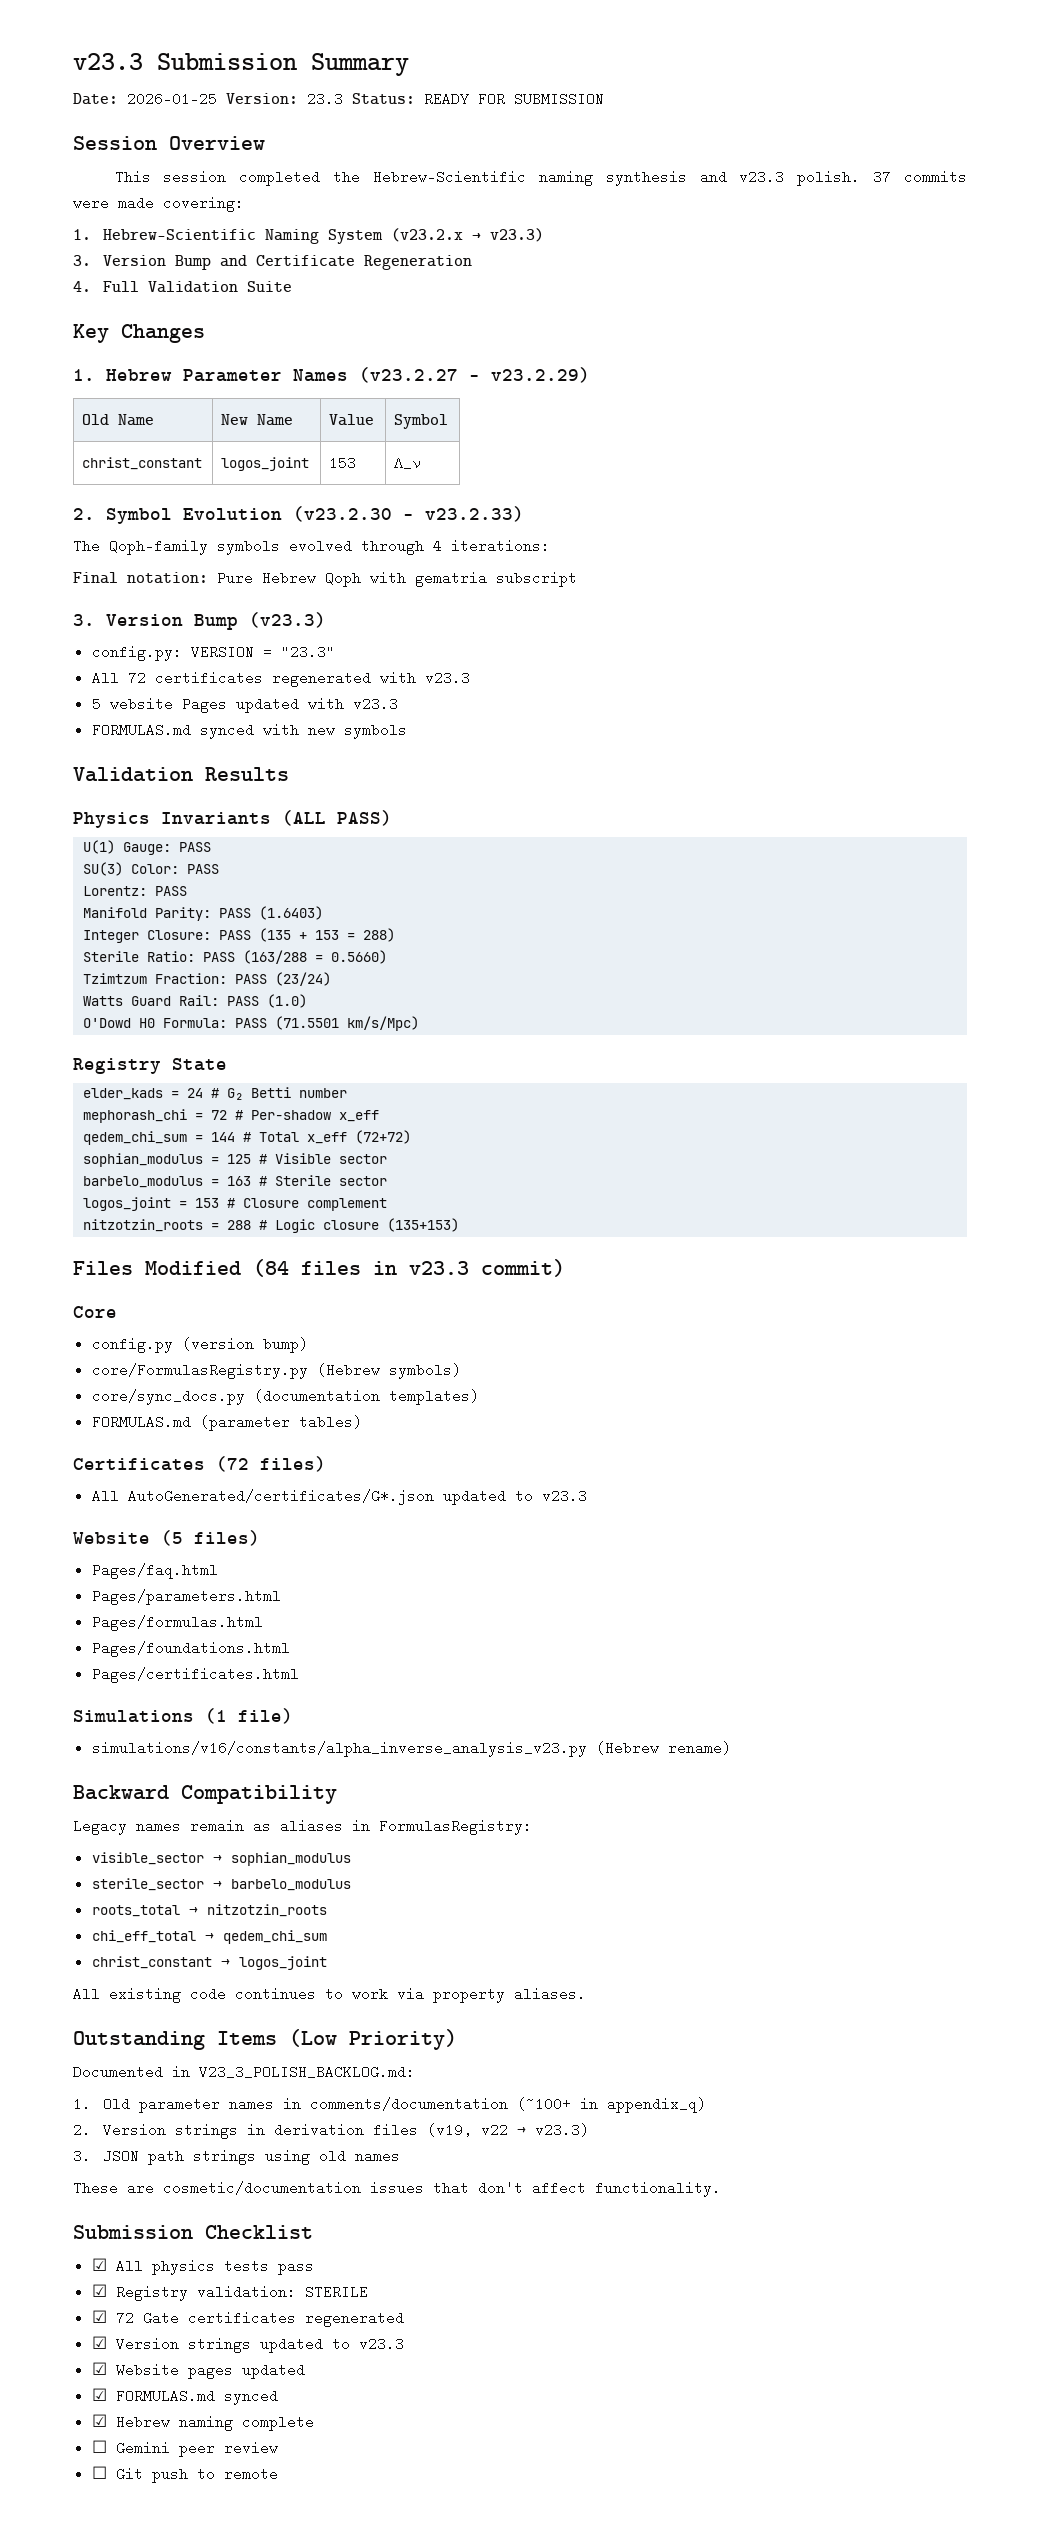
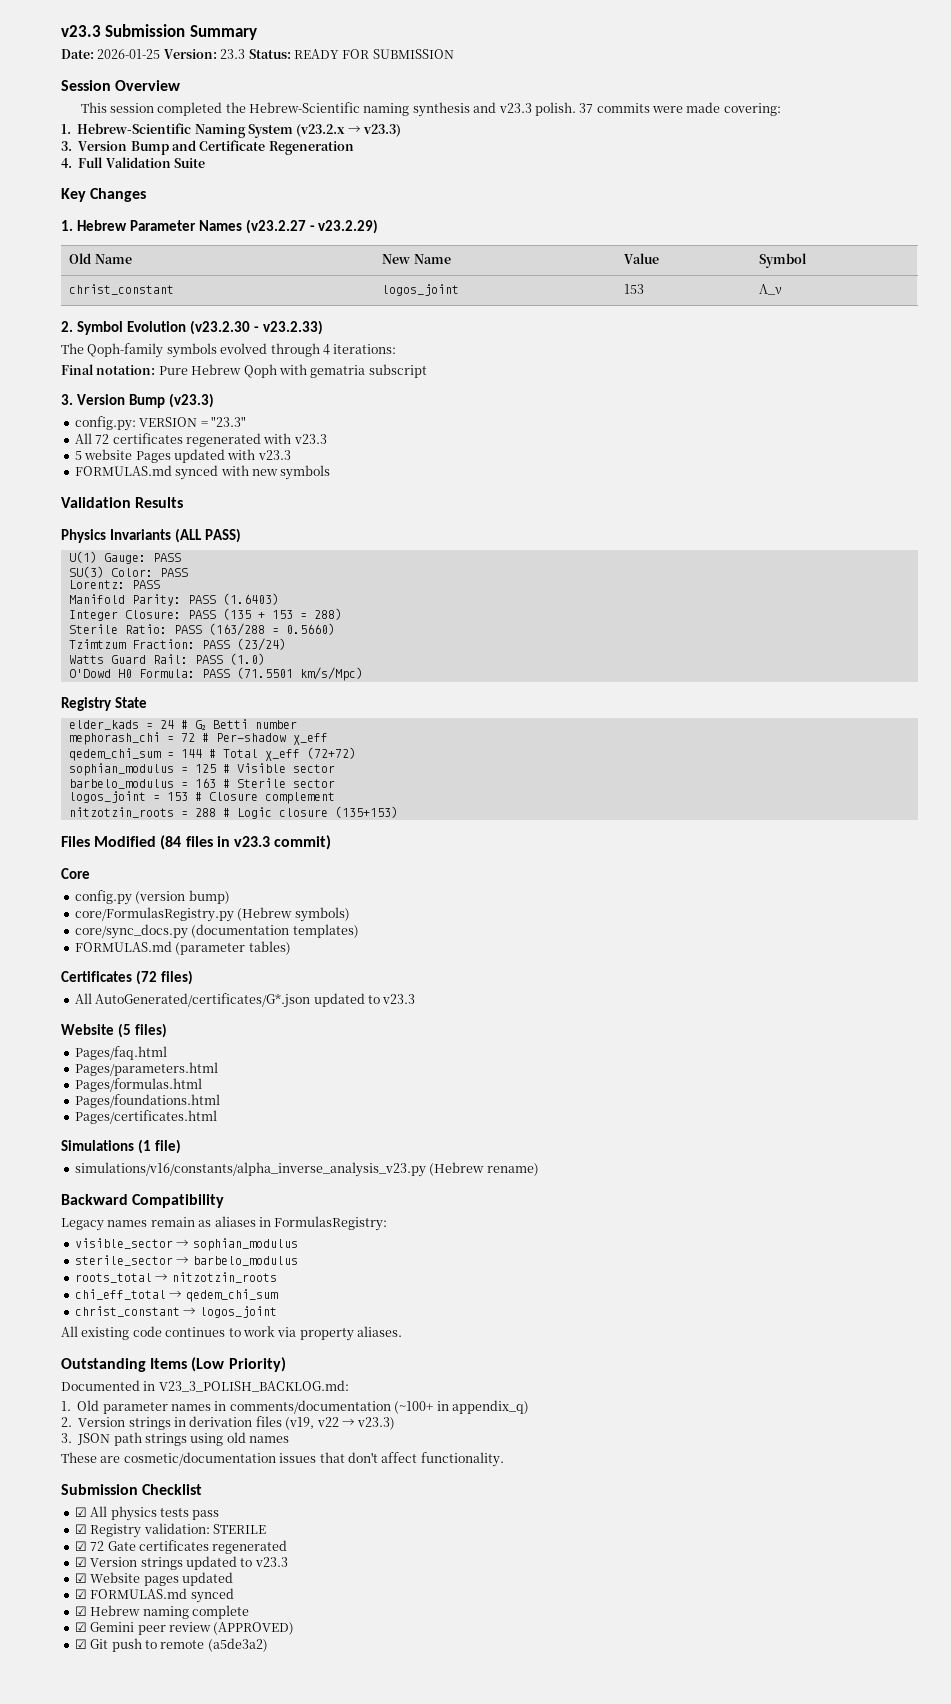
[91,2440,107,2453] ☐ -> [74,1622,87,1632] ☑
[91,2466,107,2479] // ☐ -> [213,1622,295,1635] [74,1639,87,1649] (APPROVED) // ☑
(278, 2474) none -> [207,1638,268,1652] (a5de3a2)

